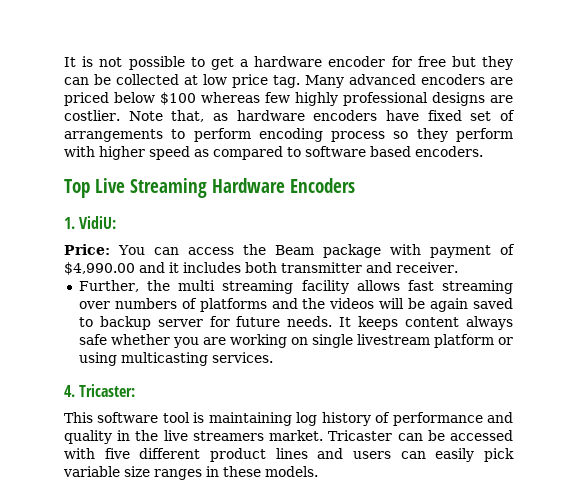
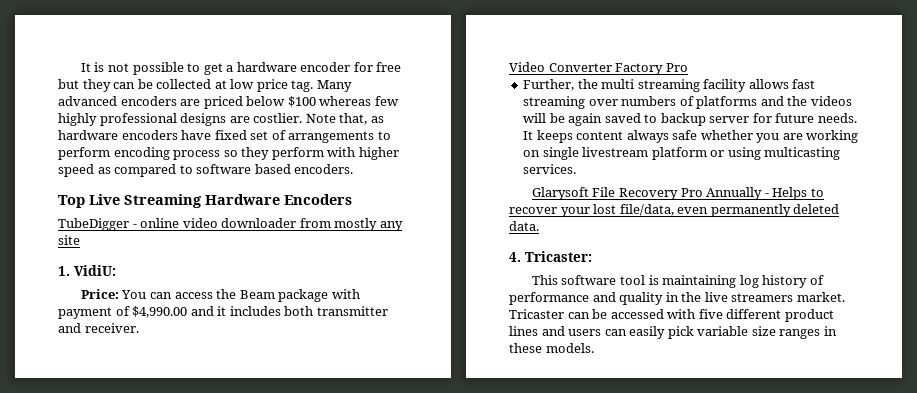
(355, 185) none -> [58,218,403,231] [58,235,80,245] // TubeDigger - online video downloader from mostly any site
(458, 267) none -> [509,62,688,75] // Video Converter Factory Pro
(273, 357) none -> [531,187,824,200] [509,204,840,217] [509,221,539,231] // Glarysoft File Recovery Pro Annually - Helps to recover your lost file/data, even permanently deleted data.

